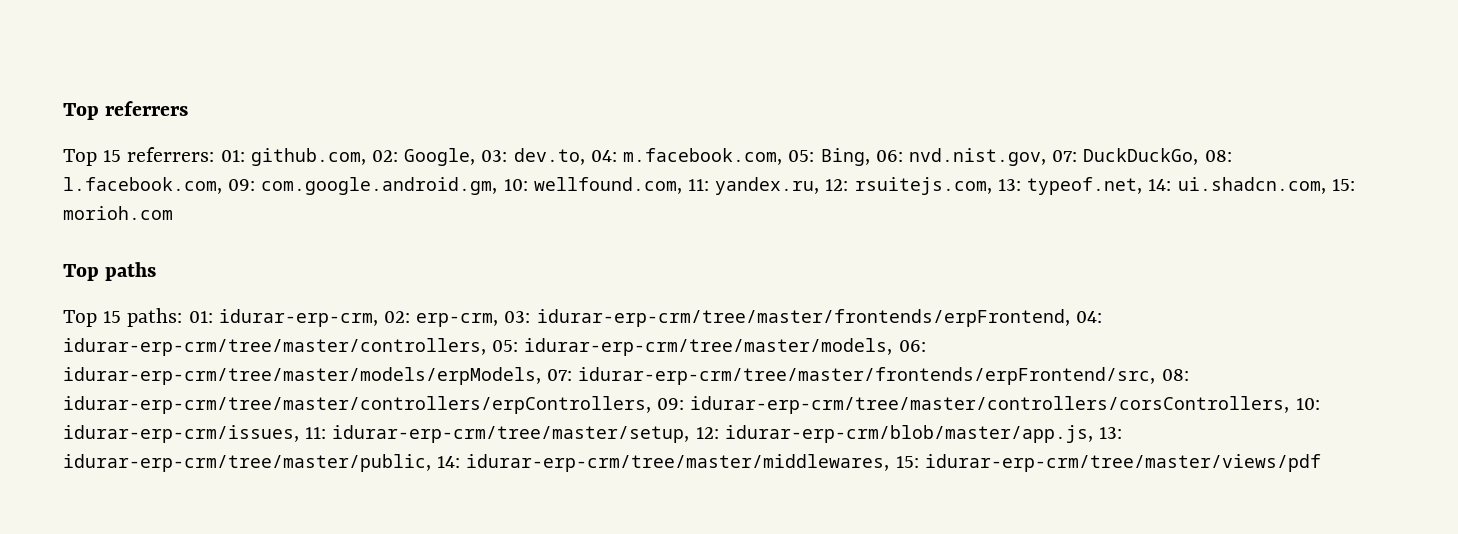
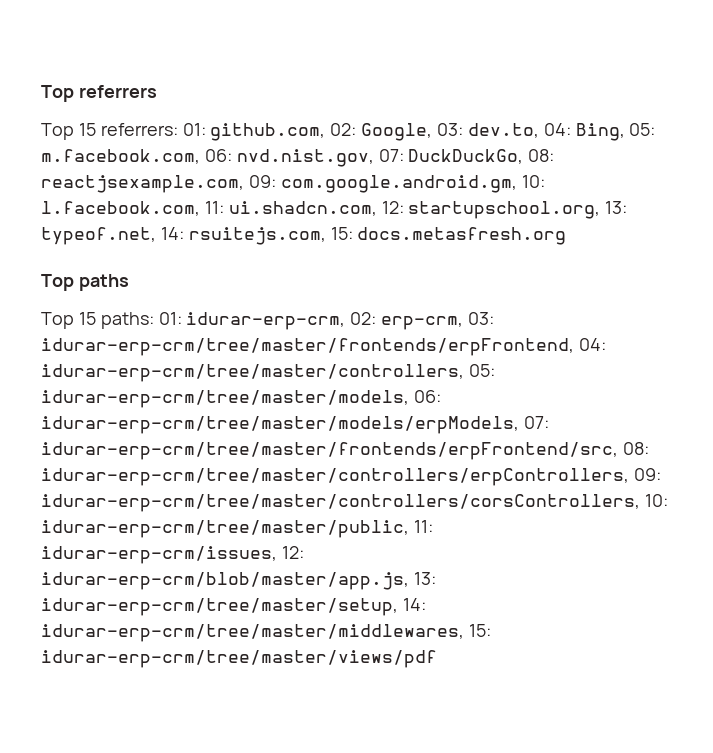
[623,148,870,166] m.facebook.com, 05: Bing, -> [575,123,656,141] [41,149,200,164] Bing, 05: m.facebook.com,
[63,177,222,194] l.facebook.com, -> [41,175,244,193] reactjsexample.com,
[533,177,1355,195] [63,206,173,220] wellfound.com, 11: yandex.ru, 12: rsuitejs.com, 13: typeof.net, 14: ui.shadcn.com, 15: morioh.com -> [41,201,628,219] [41,227,567,245] l.facebook.com, 11: ui.shadcn.com, 12: startupschool.org, 13: typeof.net, 14: rsuitejs.com, 15: docs.metasfresh.org
[63,425,690,443] idurar-erp-crm/issues, 11: idurar-erp-crm/tree/master/setup, -> [41,520,433,538] [41,546,277,564] idurar-erp-crm/tree/master/public, 11: idurar-erp-crm/issues,
[63,454,431,472] idurar-erp-crm/tree/master/public, -> [41,598,398,616] idurar-erp-crm/tree/master/setup,

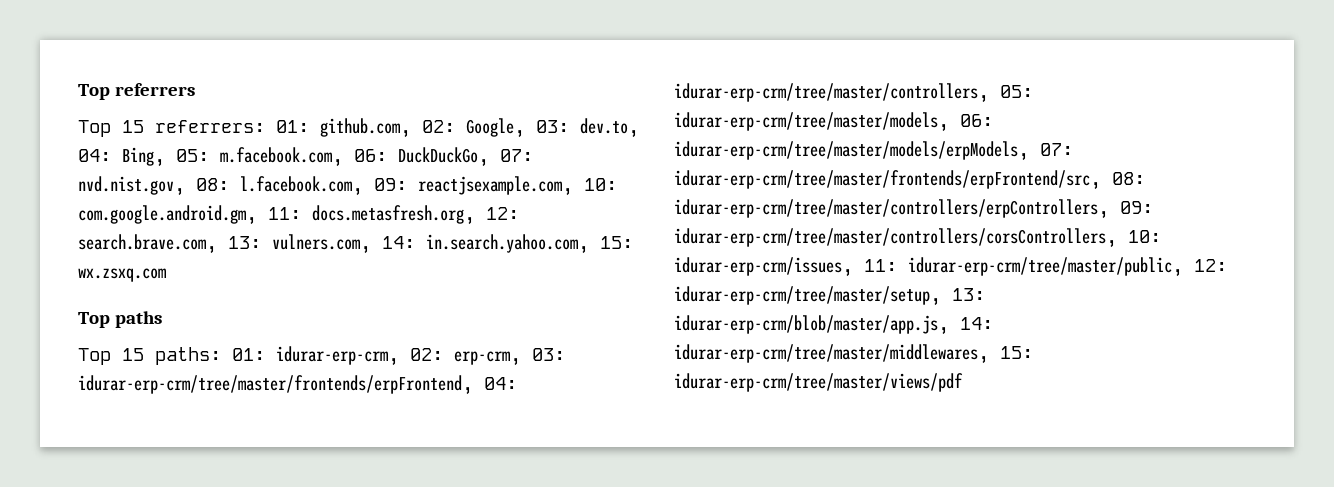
[236,149,555,167] [41,175,545,193] [41,201,628,219] [41,227,567,245] nvd.nist.gov, 07: DuckDuckGo, 08: reactjsexample.com, 09: com.google.android.gm, 10: l.facebook.com, 11: ui.shadcn.com, 12: startupschool.org, 13: typeof.net, 14: rsuitejs.com, 15: docs.metasfresh.org -> [398,147,533,167] [78,176,617,196] [78,205,519,225] [78,234,633,254] [78,268,166,282] DuckDuckGo, 07: nvd.nist.gov, 08: l.facebook.com, 09: reactjsexample.com, 10: com.google.android.gm, 11: docs.metasfresh.org, 12: search.brave.com, 13: vulners.com, 14: in.search.yahoo.com, 15: wx.zsxq.com
[41,520,433,538] [41,546,304,564] [41,572,436,590] [41,598,398,616] idurar-erp-crm/tree/master/public, 11: idurar-erp-crm/issues, 12: idurar-erp-crm/blob/master/app.js, 13: idurar-erp-crm/tree/master/setup, -> [674,257,1227,277] [674,286,985,306] [674,315,949,335] idurar-erp-crm/issues, 11: idurar-erp-crm/tree/master/public, 12: idurar-erp-crm/tree/master/setup, 13: idurar-erp-crm/blob/master/app.js,

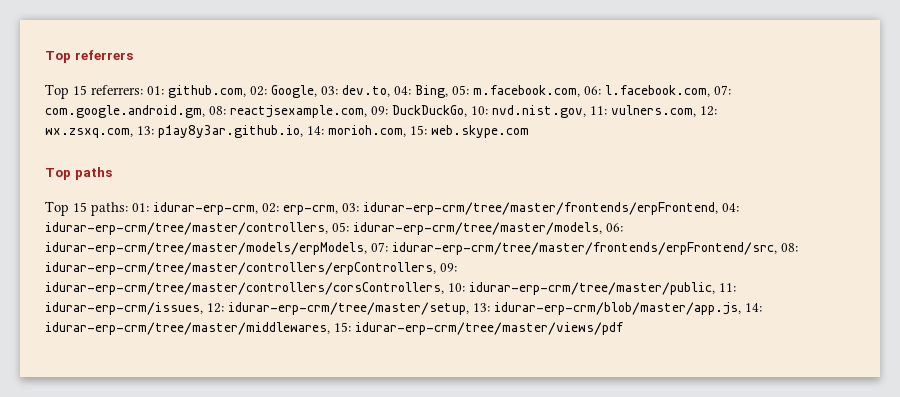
[398,147,533,167] [78,176,617,196] [78,205,519,225] [78,234,633,254] [78,268,166,282] DuckDuckGo, 07: nvd.nist.gov, 08: l.facebook.com, 09: reactjsexample.com, 10: com.google.android.gm, 11: docs.metasfresh.org, 12: search.brave.com, 13: vulners.com, 14: in.search.yahoo.com, 15: wx.zsxq.com -> [605,85,731,97] [45,105,717,118] [45,125,529,138] l.facebook.com, 07: com.google.android.gm, 08: reactjsexample.com, 09: DuckDuckGo, 10: nvd.nist.gov, 11: vulners.com, 12: wx.zsxq.com, 13: p1ay8y3ar.github.io, 14: morioh.com, 15: web.skype.com
[674,257,1183,277] idurar-erp-crm/issues, 11: idurar-erp-crm/tree/master/public, -> [469,282,736,295] [45,302,203,315] idurar-erp-crm/tree/master/public, 11: idurar-erp-crm/issues,

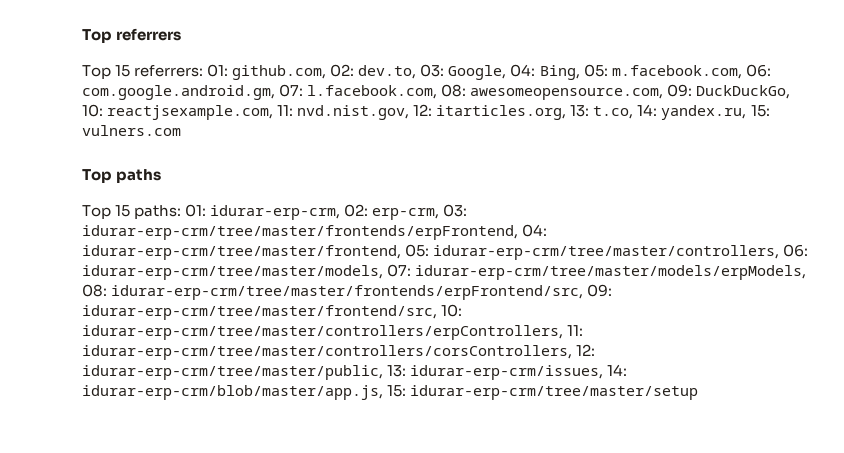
[271,85,390,98] Google, 03: dev.to, -> [358,64,507,80] dev.to, 03: Google,
[605,85,731,97] [45,105,717,118] [45,125,529,138] l.facebook.com, 07: com.google.android.gm, 08: reactjsexample.com, 09: DuckDuckGo, 10: nvd.nist.gov, 11: vulners.com, 12: wx.zsxq.com, 13: p1ay8y3ar.github.io, 14: morioh.com, 15: web.skype.com -> [82,84,791,100] [82,104,770,120] [82,125,181,136] com.google.android.gm, 07: l.facebook.com, 08: awesomeopensource.com, 09: DuckDuckGo, 10: reactjsexample.com, 11: nvd.nist.gov, 12: itarticles.org, 13: t.co, 14: yandex.ru, 15: vulners.com
[45,222,623,235] [45,242,798,255] [45,262,457,275] [45,282,736,295] [45,302,762,315] [45,322,623,335] idurar-erp-crm/tree/master/controllers, 05: idurar-erp-crm/tree/master/models, 06: idurar-erp-crm/tree/master/models/erpModels, 07: idurar-erp-crm/tree/master/frontends/erpFrontend/src, 08: idurar-erp-crm/tree/master/controllers/erpControllers, 09: idurar-erp-crm/tree/master/controllers/corsControllers, 10: idurar-erp-crm/tree/master/public, 11: idurar-erp-crm/issues, 12: idurar-erp-crm/tree/master/setup, 13: idurar-erp-crm/blob/master/app.js, 14: idurar-erp-crm/tree/master/middlewares, 15: idurar-erp-crm/tree/master/views/pdf -> [82,244,809,260] [82,264,807,280] [82,284,613,300] [82,304,463,320] [82,325,584,340] [82,344,596,360] [82,364,628,380] [82,385,699,400] idurar-erp-crm/tree/master/frontend, 05: idurar-erp-crm/tree/master/controllers, 06: idurar-erp-crm/tree/master/models, 07: idurar-erp-crm/tree/master/models/erpModels, 08: idurar-erp-crm/tree/master/frontends/erpFrontend/src, 09: idurar-erp-crm/tree/master/frontend/src, 10: idurar-erp-crm/tree/master/controllers/erpControllers, 11: idurar-erp-crm/tree/master/controllers/corsControllers, 12: idurar-erp-crm/tree/master/public, 13: idurar-erp-crm/issues, 14: idurar-erp-crm/blob/master/app.js, 15: idurar-erp-crm/tree/master/setup

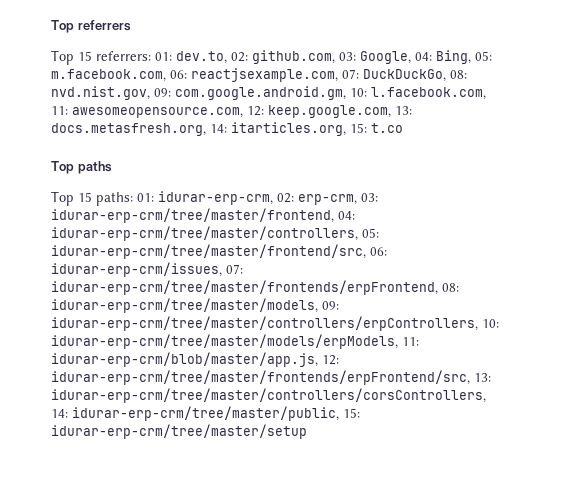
[232,64,417,80] github.com, 02: dev.to, -> [176,50,335,64] dev.to, 02: github.com,
[82,84,791,100] [82,104,770,120] [82,125,181,136] com.google.android.gm, 07: l.facebook.com, 08: awesomeopensource.com, 09: DuckDuckGo, 10: reactjsexample.com, 11: nvd.nist.gov, 12: itarticles.org, 13: t.co, 14: yandex.ru, 15: vulners.com -> [191,68,467,82] [51,86,486,100] [51,105,412,118] [51,122,403,136] reactjsexample.com, 07: DuckDuckGo, 08: nvd.nist.gov, 09: com.google.android.gm, 10: l.facebook.com, 11: awesomeopensource.com, 12: keep.google.com, 13: docs.metasfresh.org, 14: itarticles.org, 15: t.co
[82,224,548,240] [82,244,809,260] [82,264,807,280] [82,284,613,300] [82,304,463,320] [82,325,584,340] [82,344,596,360] [82,364,628,380] [82,385,383,400] idurar-erp-crm/tree/master/frontends/erpFrontend, 04: idurar-erp-crm/tree/master/frontend, 05: idurar-erp-crm/tree/master/controllers, 06: idurar-erp-crm/tree/master/models, 07: idurar-erp-crm/tree/master/models/erpModels, 08: idurar-erp-crm/tree/master/frontends/erpFrontend/src, 09: idurar-erp-crm/tree/master/frontend/src, 10: idurar-erp-crm/tree/master/controllers/erpControllers, 11: idurar-erp-crm/tree/master/controllers/corsControllers, 12: idurar-erp-crm/tree/master/public, 13: idurar-erp-crm/issues, 14: idurar-erp-crm/blob/master/app.js, -> [51,208,355,223] [51,226,379,241] [51,244,387,259] [51,262,243,277] [51,280,459,295] [51,298,339,313] [51,316,499,331] [51,334,419,349] [51,352,339,367] [51,370,491,385] [51,388,486,403] [51,406,339,421] idurar-erp-crm/tree/master/frontend, 04: idurar-erp-crm/tree/master/controllers, 05: idurar-erp-crm/tree/master/frontend/src, 06: idurar-erp-crm/issues, 07: idurar-erp-crm/tree/master/frontends/erpFrontend, 08: idurar-erp-crm/tree/master/models, 09: idurar-erp-crm/tree/master/controllers/erpControllers, 10: idurar-erp-crm/tree/master/models/erpModels, 11: idurar-erp-crm/blob/master/app.js, 12: idurar-erp-crm/tree/master/frontends/erpFrontend/src, 13: idurar-erp-crm/tree/master/controllers/corsControllers, 14: idurar-erp-crm/tree/master/public,

